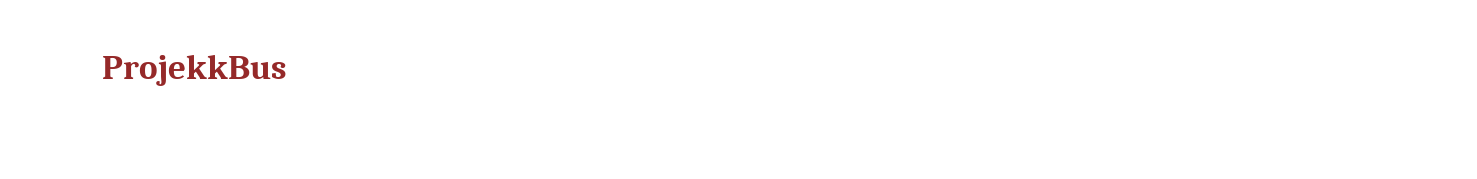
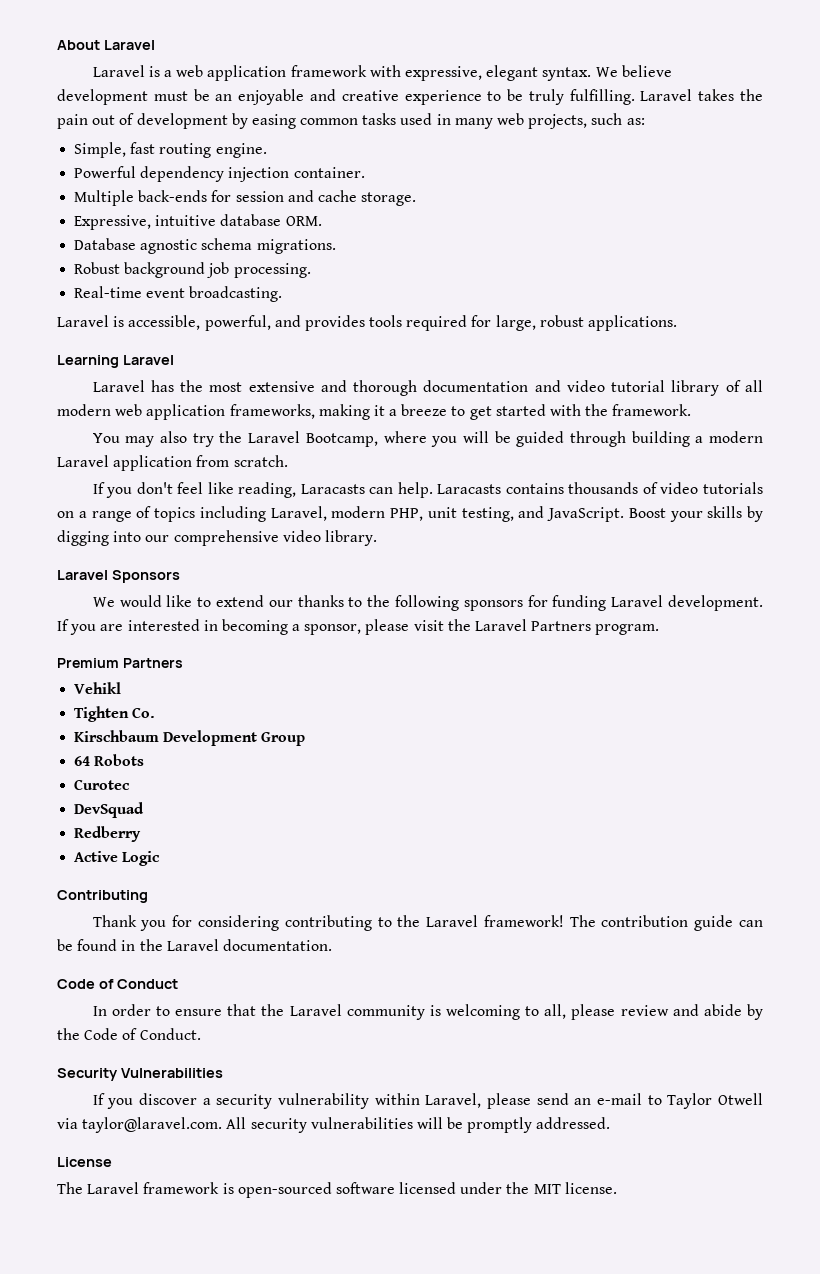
[102,54,287,86] ProjekkBus -> [57,40,155,50] [92,65,672,81] [57,89,764,105] [57,113,645,129] [74,142,267,158] [74,166,365,182] [74,190,417,206] [74,214,322,230] [74,238,336,254] [74,262,311,278] [74,286,283,302] [57,315,678,331] [57,355,174,368] [92,380,763,396] [57,404,692,420] [92,431,764,447] [57,455,288,471] [92,482,764,498] [57,506,763,522] [57,530,377,546] [57,570,180,583] [92,595,763,611] [57,619,660,635] [57,658,183,668] [74,682,122,694] [74,706,156,722] [74,730,306,746] [74,754,145,766] [74,779,131,790] [74,802,145,818] [74,826,142,842] [74,851,161,866] [57,890,148,903] [92,915,763,931] [57,939,332,951] [57,979,178,989] [92,1004,764,1020] [57,1028,201,1040] [57,1068,223,1081] [92,1093,763,1109] [57,1117,611,1133] [57,1157,112,1167] [57,1182,617,1198] About Laravel // Laravel is a web application framework with expressive, elegant syntax. We believe development must be an enjoyable and creative experience to be truly fulfilling. Laravel takes the pain out of development by easing common tasks used in many web projects, such as: // Simple, fast routing engine. // Powerful dependency injection container. // Multiple back-ends for session and cache storage. // Expressive, intuitive database ORM. // Database agnostic schema migrations. // Robust background job processing. // Real-time event broadcasting. // Laravel is accessible, powerful, and provides tools required for large, robust applications. // Learning Laravel // Laravel has the most extensive and thorough documentation and video tutorial library of all modern web application frameworks, making it a breeze to get started with the framework. // You may also try the Laravel Bootcamp, where you will be guided through building a modern Laravel application from scratch. // If you don't feel like reading, Laracasts can help. Laracasts contains thousands of video tutorials on a range of topics including Laravel, modern PHP, unit testing, and JavaScript. Boost your skills by digging into our comprehensive video library. // Laravel Sponsors // We would like to extend our thanks to the following sponsors for funding Laravel development. If you are interested in becoming a sponsor, please visit the Laravel Partners program. // Premium Partners // Vehikl // Tighten Co. // Kirschbaum Development Group // 64 Robots // Curotec // DevSquad // Redberry // Active Logic // Contributing // Thank you for considering contributing to the Laravel framework! The contribution guide can be found in the Laravel documentation. // Code of Conduct // In order to ensure that the Laravel community is welcoming to all, please review and abide by the Code of Conduct. // Security Vulnerabilities // If you discover a security vulnerability within Laravel, please send an e-mail to Taylor Otwell via taylor@laravel.com. All security vulnerabilities will be promptly addressed. // License // The Laravel framework is open-sourced software licensed under the MIT license.

